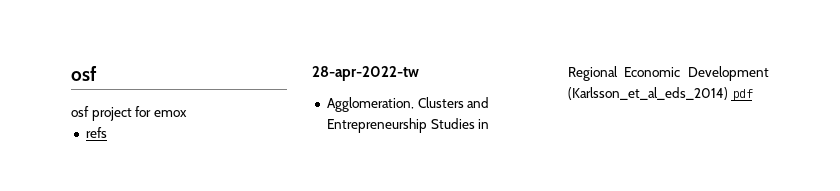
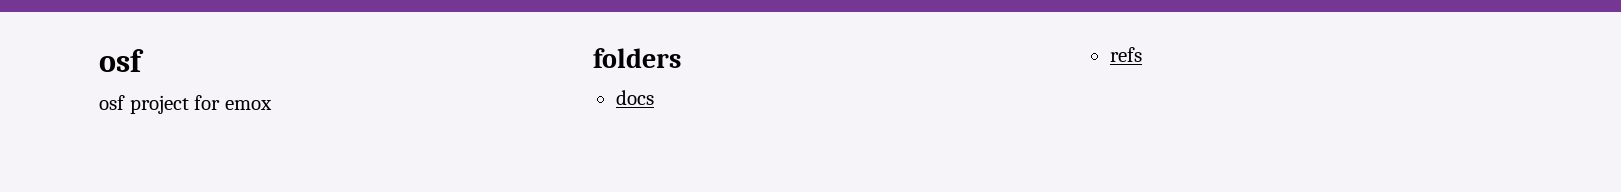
(187, 113) none -> [593,48,681,68] [615,90,654,105] // folders // docs
[312,66,419,81] [326,97,490,112] [326,118,490,133] [567,66,769,81] [567,87,753,101] // 28-apr-2022-tw // Agglomeration, Clusters and Entrepreneurship Studies in Regional Economic Development (Karlsson_et_al_eds_2014) pdf -> (1142, 54) none

